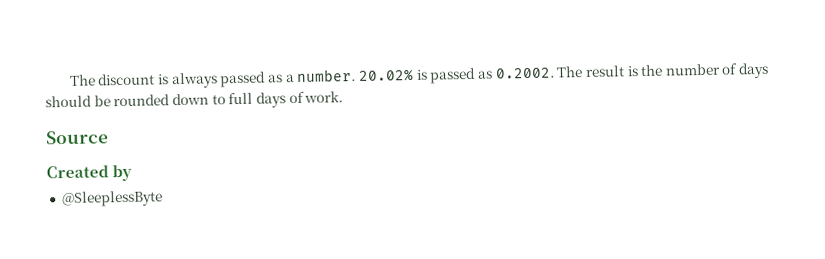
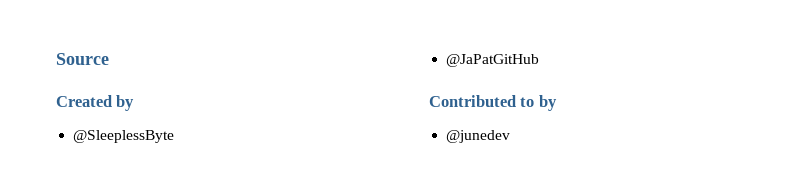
[69,62,770,89] [45,91,344,108] The discount is always passed as a number. 20.02% is passed as 0.2002. The result is the number of days should be rounded down to full days of work. // -> (56, 59) none
(163, 199) none -> [446,54,540,67] [429,95,557,111] [446,130,511,143] // @JaPatGitHub // Contributed to by // @junedev

